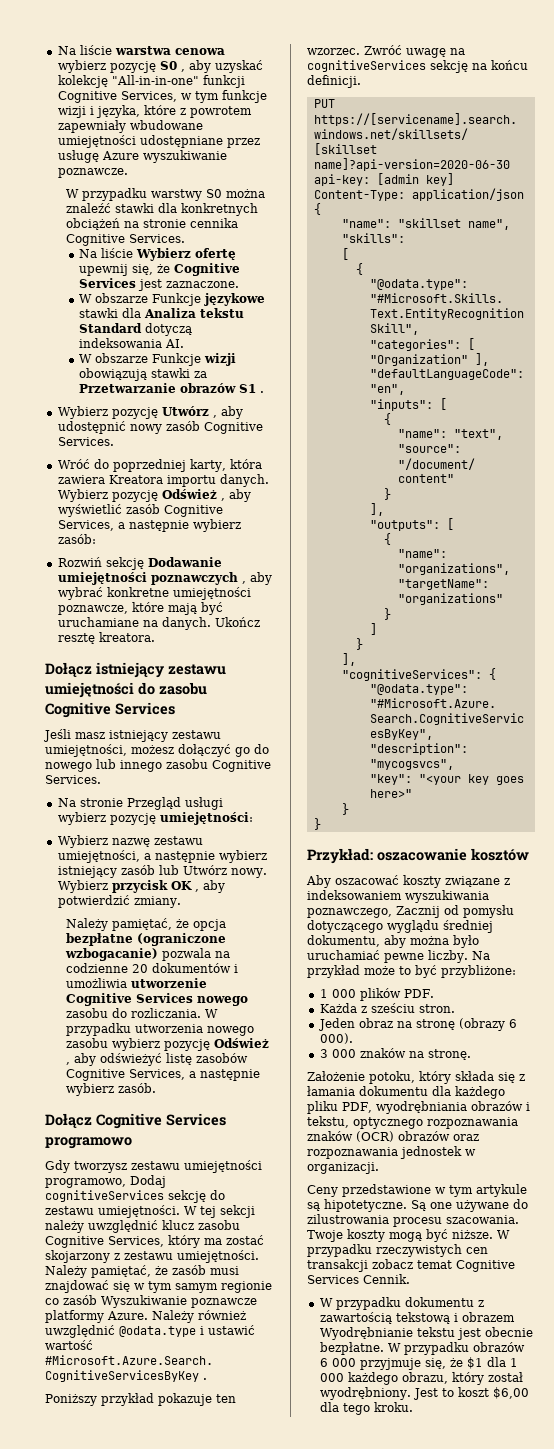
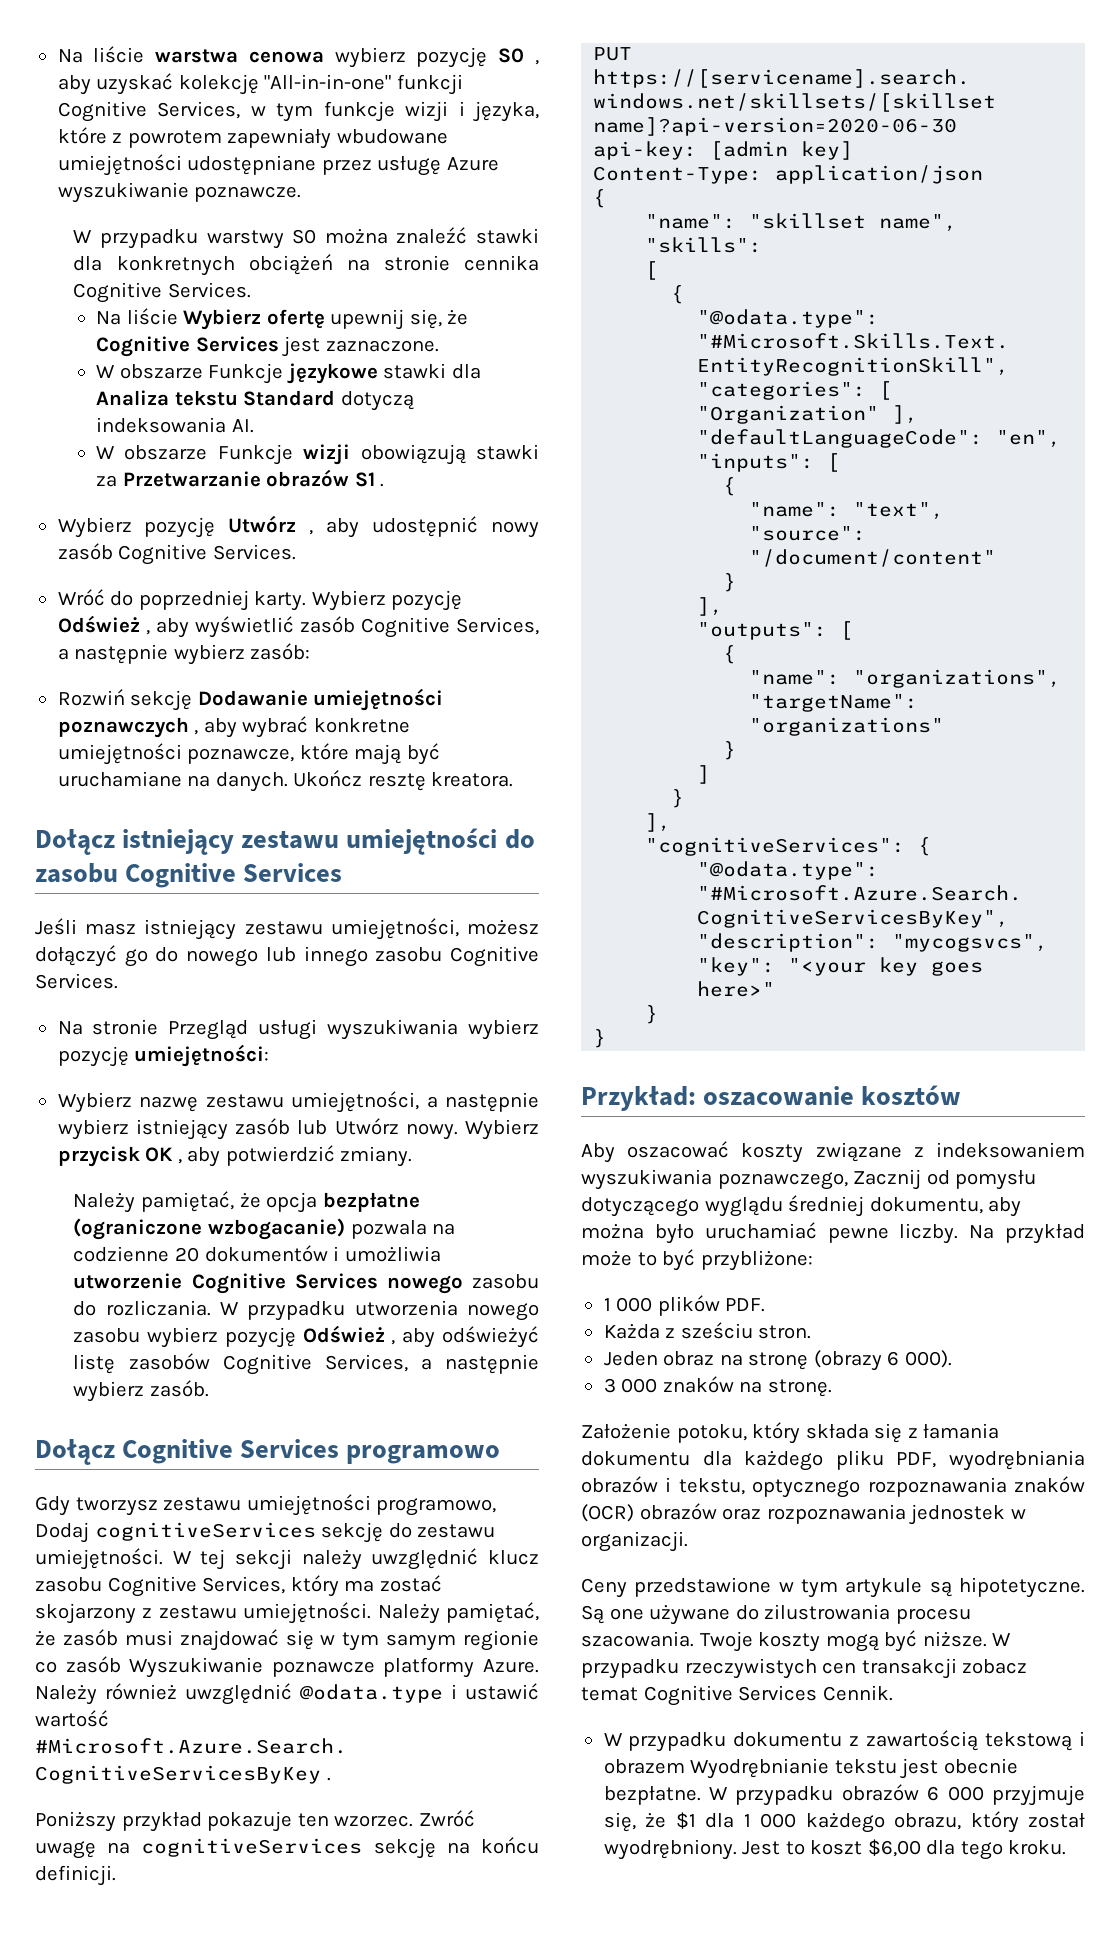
[189,459,262,472] [57,474,269,487] karty, która zawiera Kreatora importu danych. -> [254,591,307,611] karty.
(223, 803) none -> [327,1019,459,1040] wyszukiwania

